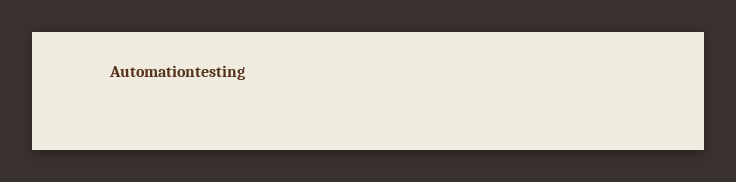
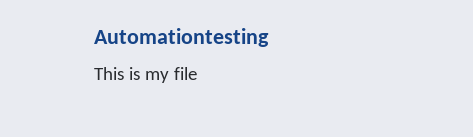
(245, 72) none -> [94,67,197,83] // This is my file

